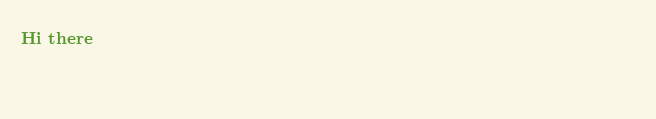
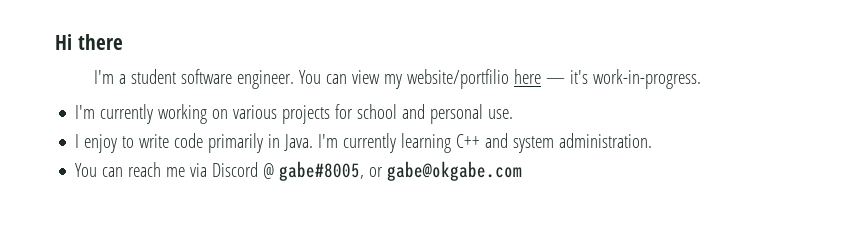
(93, 38) none -> [94,69,702,89] [75,104,514,124] [75,133,653,153] [75,161,523,181] // I'm a student software engineer. You can view my website/portfilio here — it's work-in-progress. // I'm currently working on various projects for school and personal use. // I enjoy to write code primarily in Java. I'm currently learning C++ and system administration. // You can reach me via Discord @ gabe#8005, or gabe@okgabe.com

